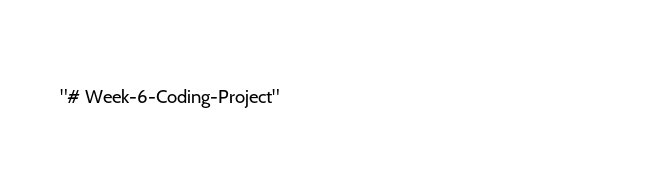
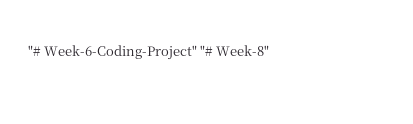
(279, 98) none -> [200,45,269,56] "# Week-8"

